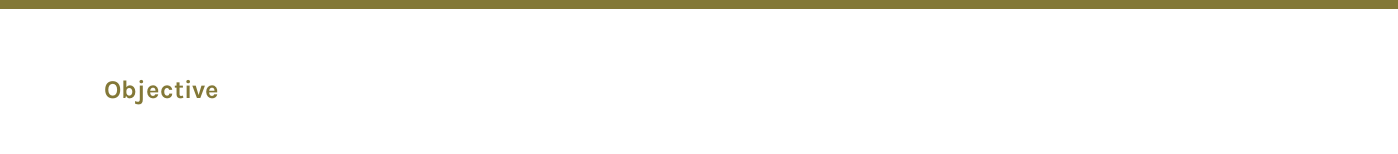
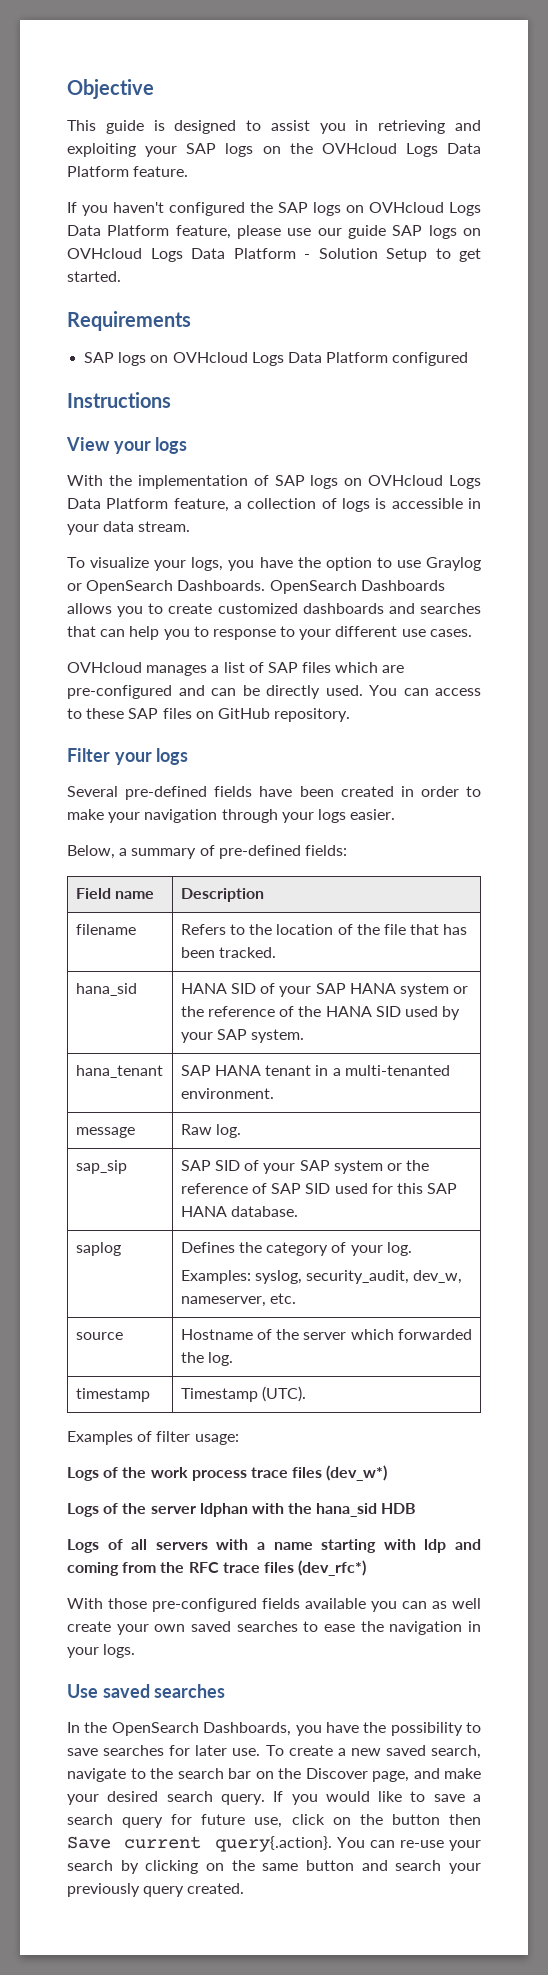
(219, 92) none -> [67,120,481,134] [67,143,481,157] [67,166,189,177] [67,202,481,216] [67,225,481,239] [67,248,481,262] [67,271,121,282] [67,311,191,331] [84,352,469,366] [67,392,171,408] [66,437,188,454] [67,475,481,489] [67,498,481,512] [67,521,191,535] [67,557,482,571] [67,580,445,594] [67,603,481,617] [67,626,472,640] [67,662,405,676] [67,685,481,699] [67,708,351,722] [67,748,189,765] [67,786,481,800] [67,809,396,823] [67,845,347,859] [75,888,154,899] [180,888,264,902] [75,924,136,935] [180,924,468,935] [180,947,276,958] [75,983,137,996] [180,983,469,997] [180,1006,461,1020] [180,1029,305,1043] [75,1065,163,1078] [180,1065,450,1076] [180,1088,274,1099] [75,1127,135,1138] [180,1124,241,1138] [75,1160,127,1174] [180,1160,430,1174] [180,1183,458,1194] [180,1206,298,1217] [75,1242,121,1256] [180,1242,412,1256] [180,1270,463,1284] [180,1293,296,1307] [75,1332,123,1340] [180,1329,472,1340] [180,1352,233,1366] [75,1388,150,1402] [180,1386,306,1402] [67,1431,239,1445] [67,1465,388,1481] [67,1503,417,1517] [67,1539,481,1553] [67,1560,367,1576] [67,1598,481,1612] [67,1621,482,1635] [67,1644,136,1658] [67,1684,226,1698] [67,1722,481,1736] [67,1745,482,1759] [67,1768,481,1782] [67,1791,482,1805] [67,1814,481,1828] [67,1836,481,1852] [67,1860,481,1874] [67,1883,245,1897] // This guide is designed to assist you in retrieving and exploiting your SAP logs on the OVHcloud Logs Data Platform feature. // If you haven't configured the SAP logs on OVHcloud Logs Data Platform feature, please use our guide SAP logs on OVHcloud Logs Data Platform - Solution Setup to get started. // Requirements // SAP logs on OVHcloud Logs Data Platform configured // Instructions // View your logs // With the implementation of SAP logs on OVHcloud Logs Data Platform feature, a collection of logs is accessible in your data stream. // To visualize your logs, you have the option to use Graylog or OpenSearch Dashboards. OpenSearch Dashboards allows you to create customized dashboards and searches that can help you to response to your different use cases. // OVHcloud manages a list of SAP files which are pre-configured and can be directly used. You can access to these SAP files on GitHub repository. // Filter your logs // Several pre-defined fields have been created in order to make your navigation through your logs easier. // Below, a summary of pre-defined fields: // Field name | Description // filename | Refers to the location of the file that has been tracked. // hana_sid | HANA SID of your SAP HANA system or the reference of the HANA SID used by your SAP system. // hana_tenant | SAP HANA tenant in a multi-tenanted environment. // message | Raw log. // sap_sip | SAP SID of your SAP system or the reference of SAP SID used for this SAP HANA database. // saplog | Defines the category of your log. // Examples: syslog, security_audit, dev_w, nameserver, etc. // source | Hostname of the server which forwarded the log. // timestamp | Timestamp (UTC). // Examples of filter usage: // Logs of the work process trace files (dev_w*) // Logs of the server ldphan with the hana_sid HDB // Logs of all servers with a name starting with ldp and coming from the RFC trace files (dev_rfc*) // With those pre-configured fields available you can as well create your own saved searches to ease the navigation in your logs. // Use saved searches // In the OpenSearch Dashboards, you have the possibility to save searches for later use. To create a new saved search, navigate to the search bar on the Discover page, and make your desired search query. If you would like to save a search query for future use, click on the button then Save current query{.action}. You can re-use your search by clicking on the same button and search your previously query created.

